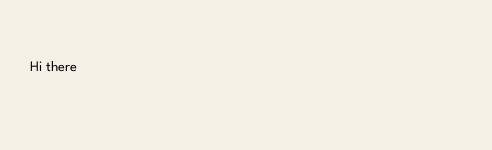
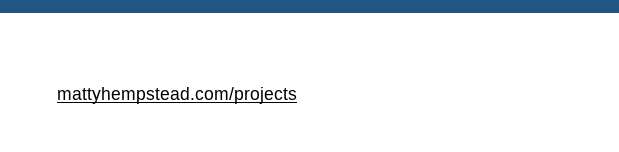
[30,61,77,72] Hi there -> [57,87,297,104] mattyhempstead.com/projects

